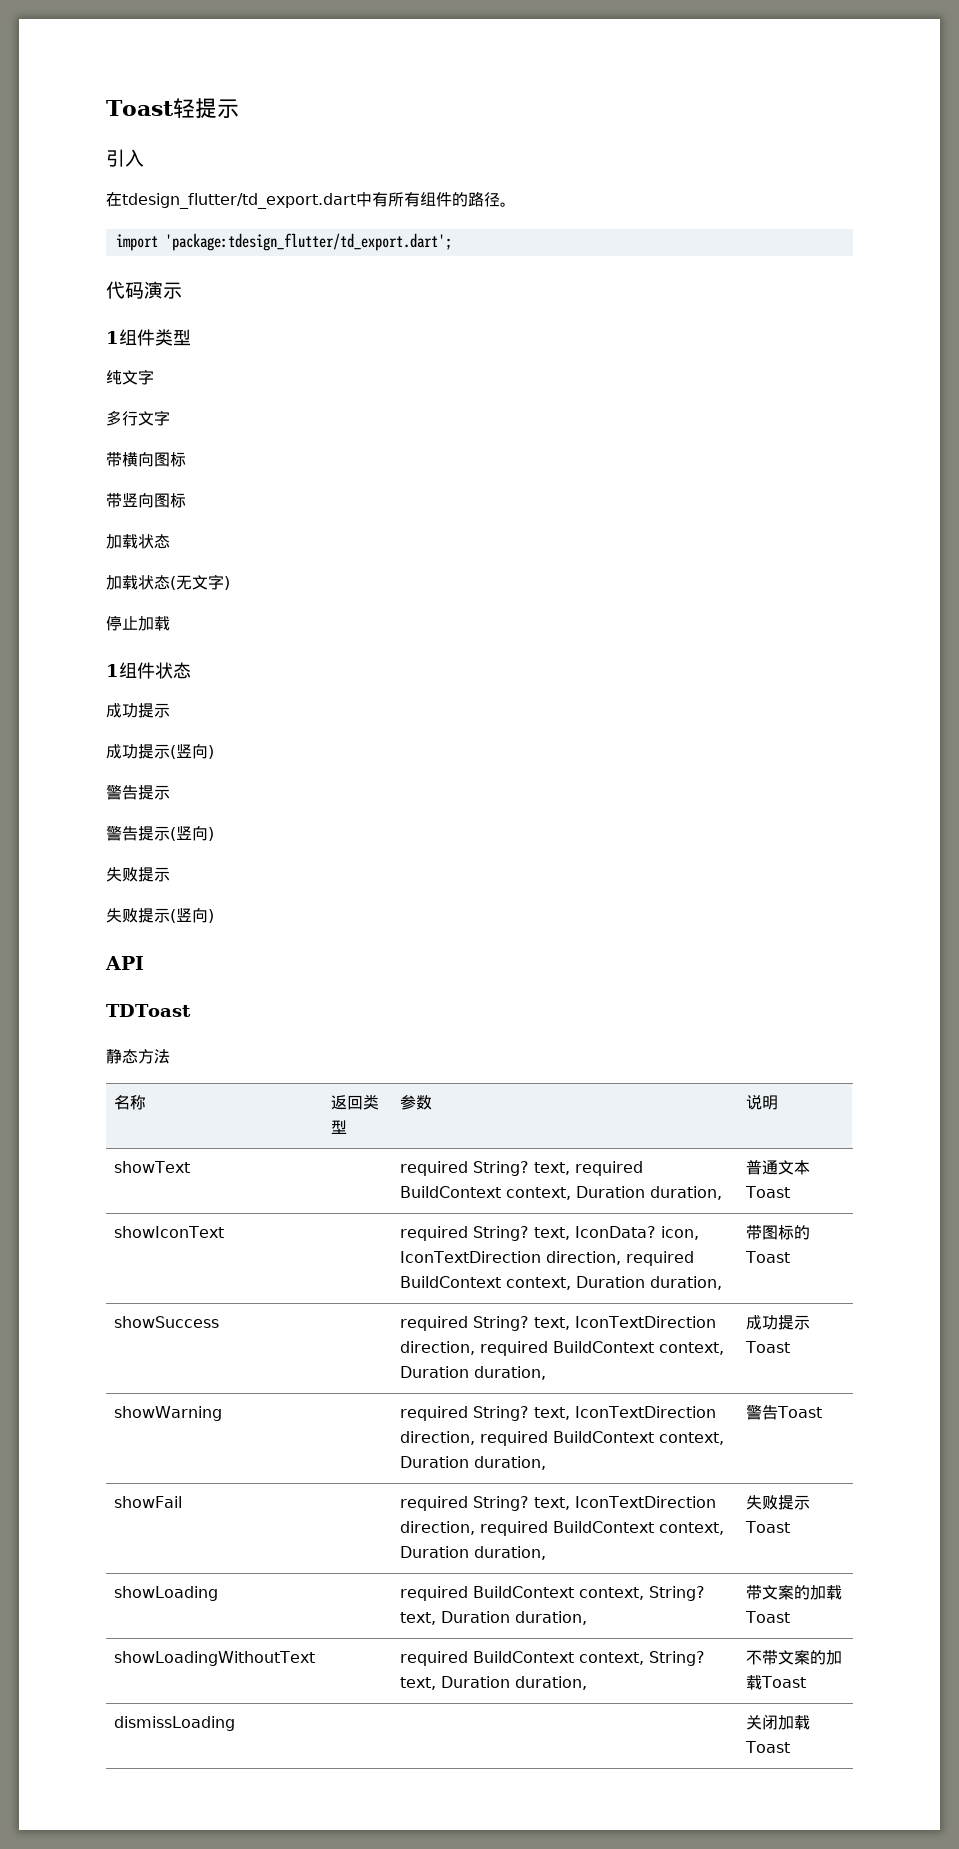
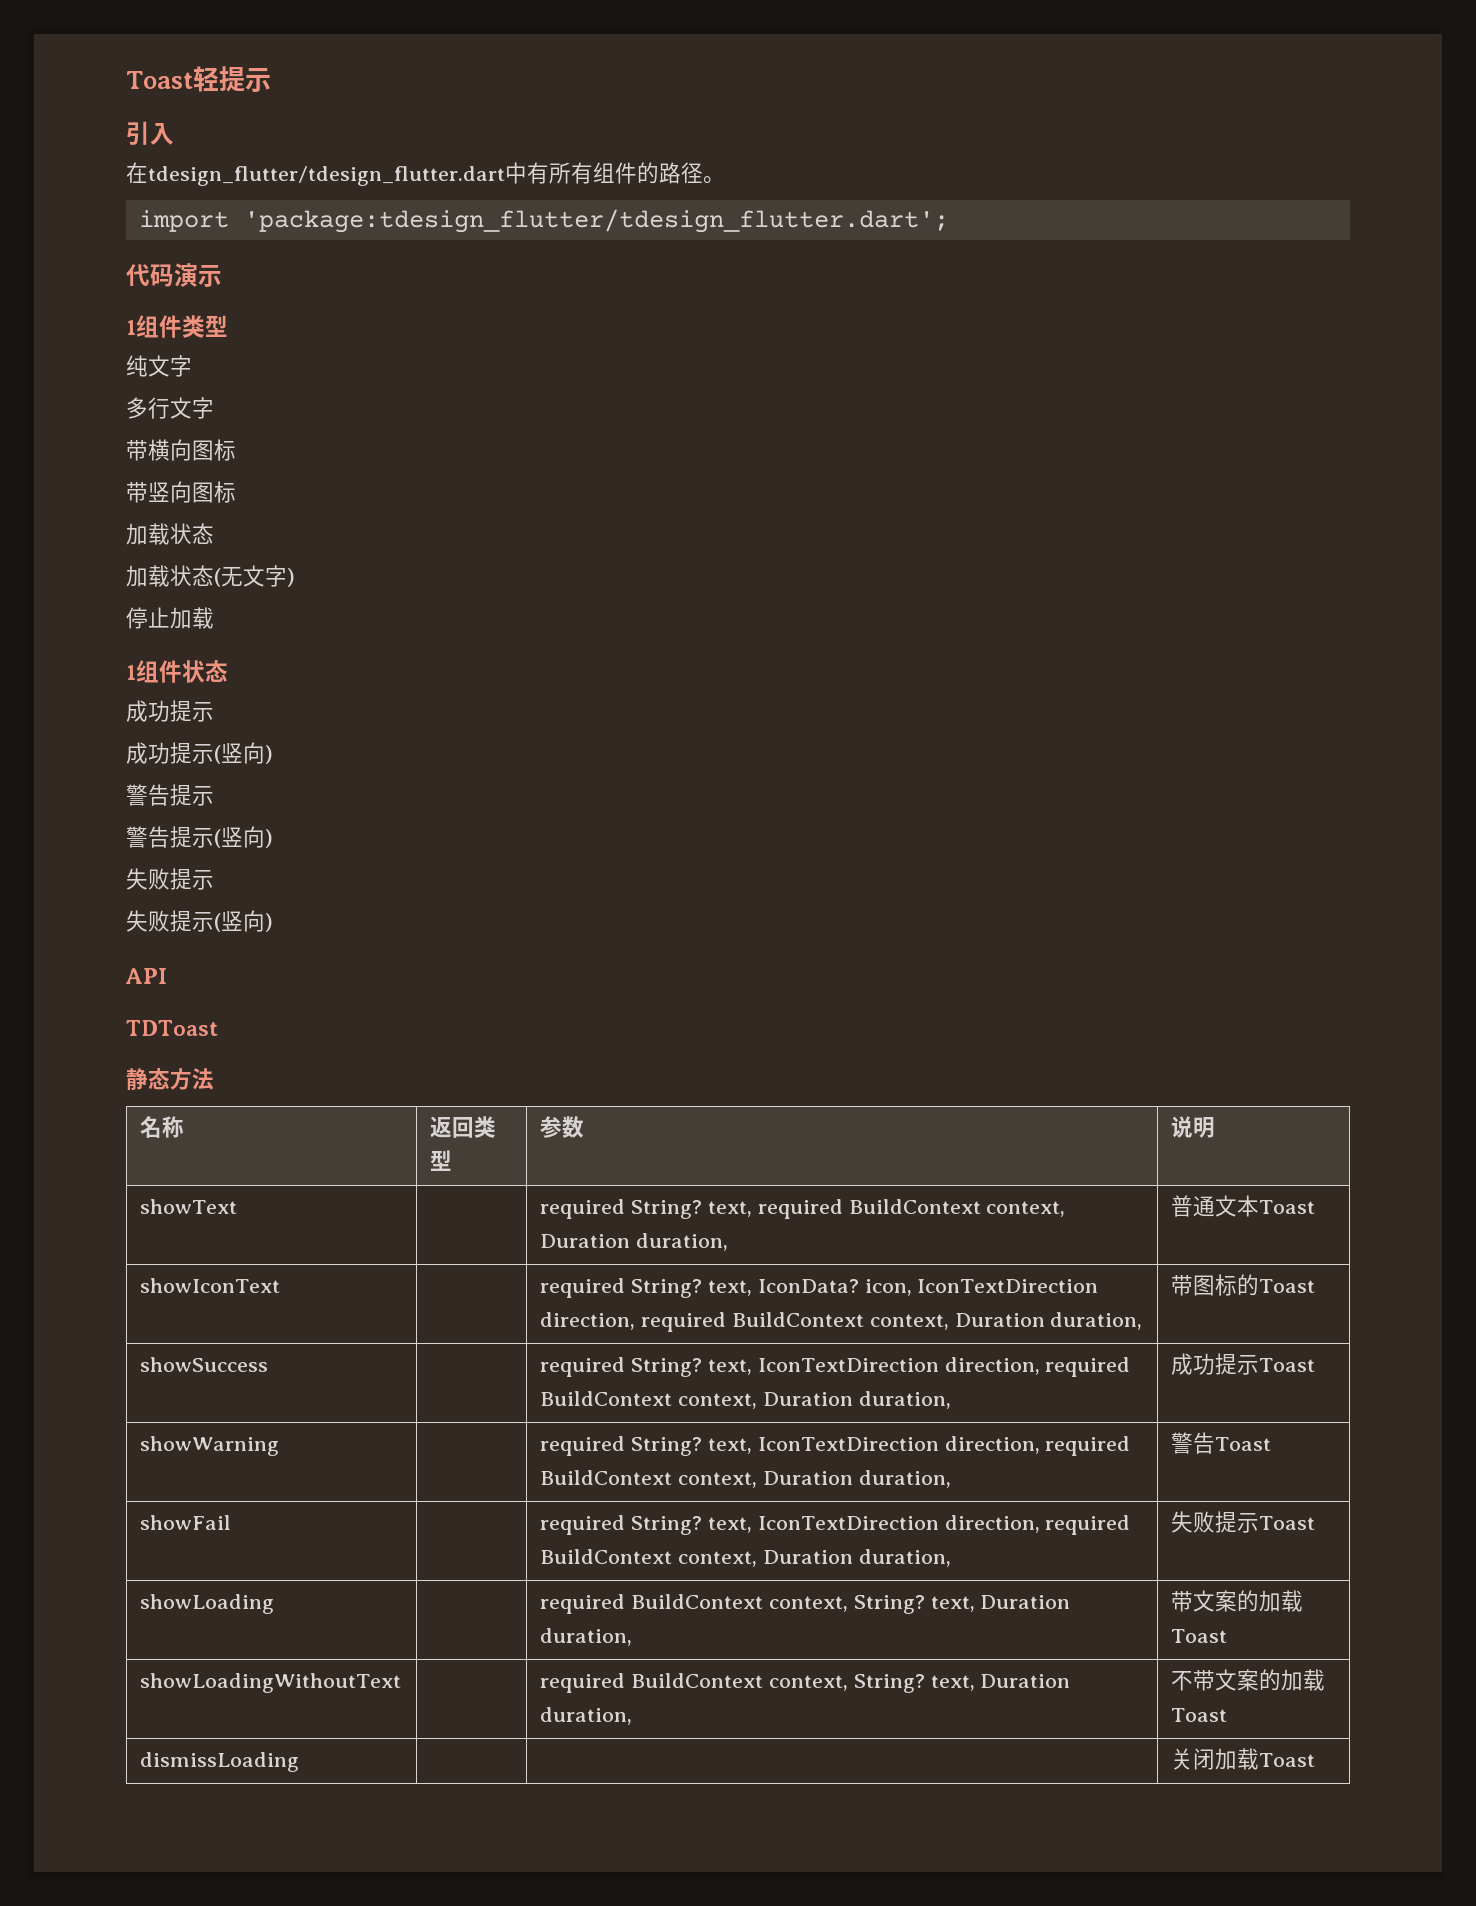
[122,193,356,209] tdesign_flutter/td_export.dart -> [148,166,505,186] tdesign_flutter/tdesign_flutter.dart
[164,233,452,251] 'package:tdesign_flutter/td_export.dart'; -> [243,209,949,233] 'package:tdesign_flutter/tdesign_flutter.dart';

